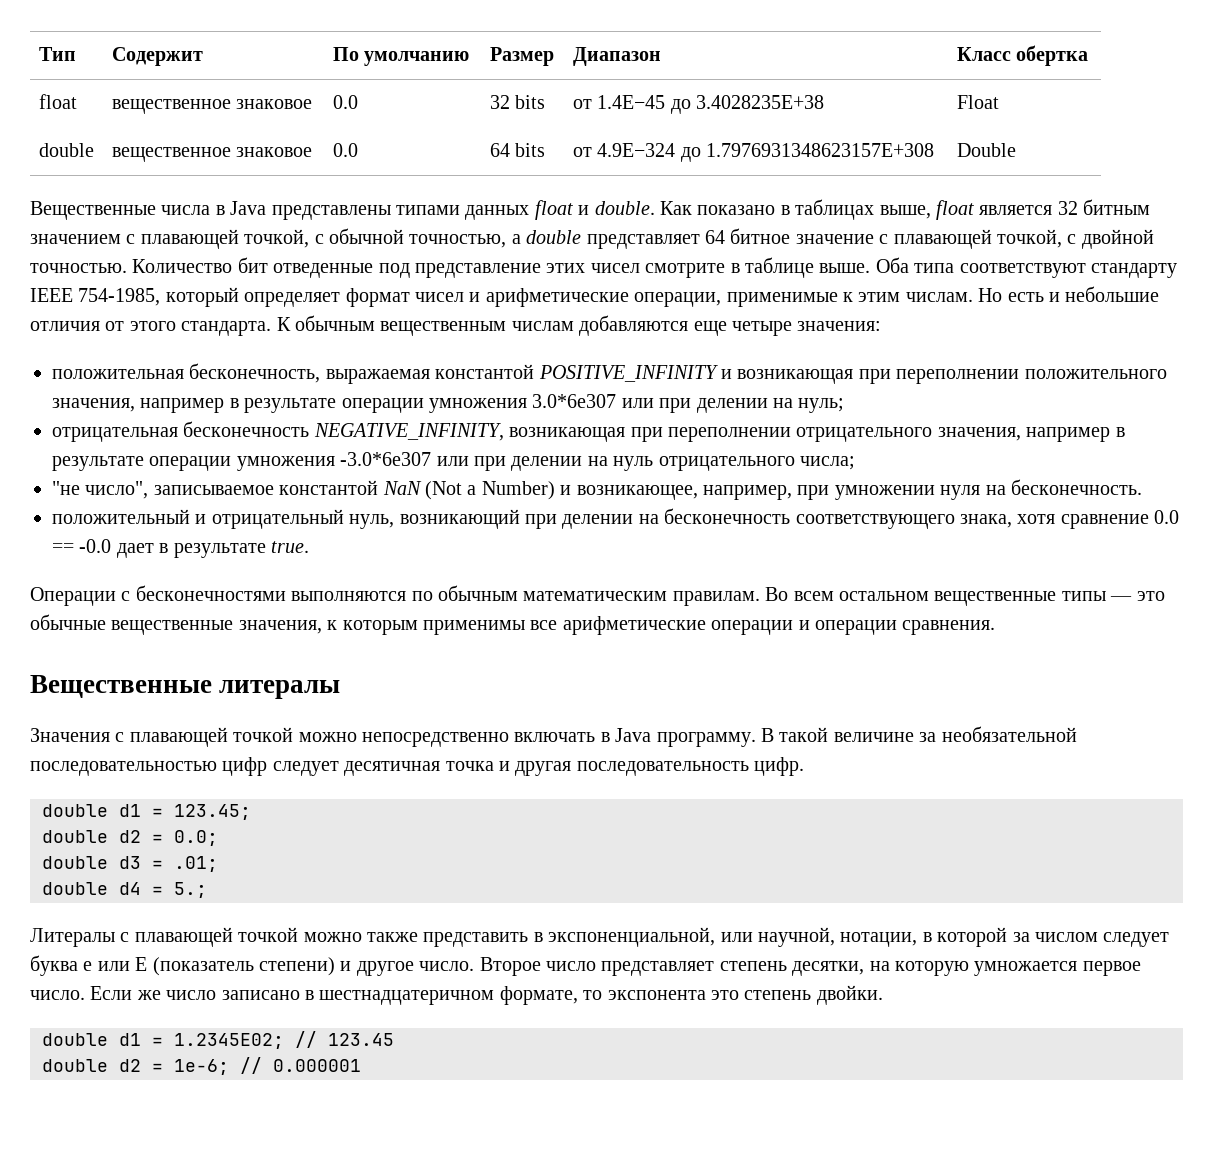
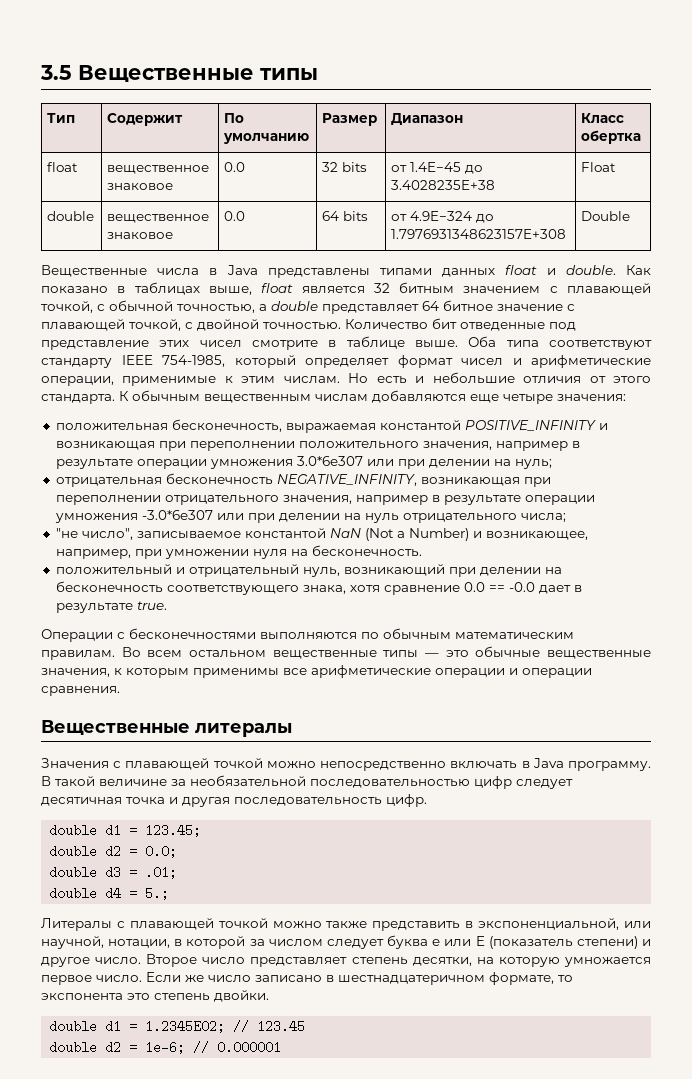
(38, 54) none -> [40,65,318,82] 3.5 Вещественные типы //

